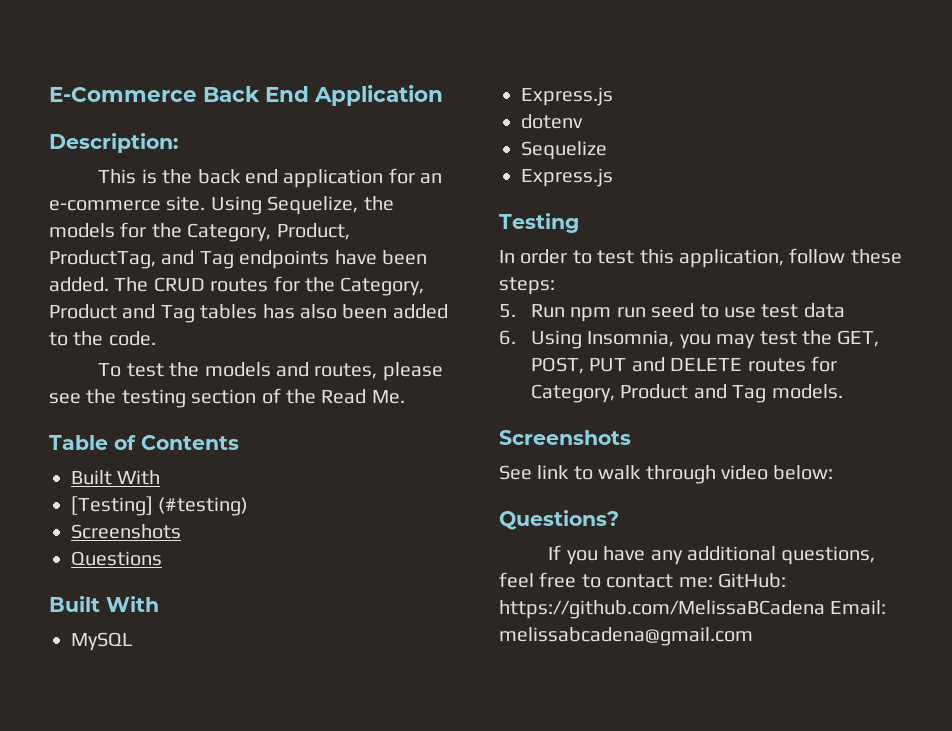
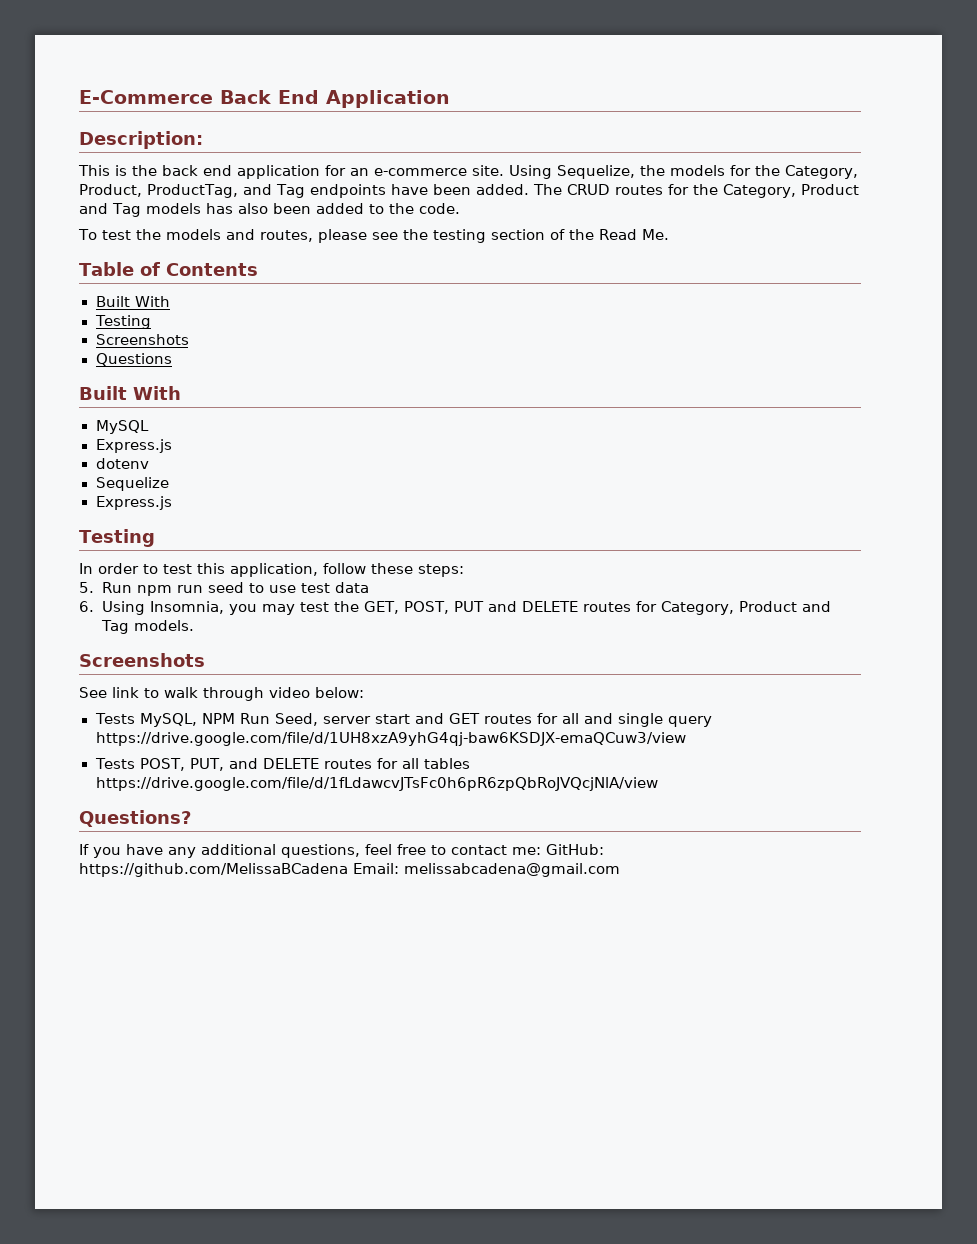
[200,304,258,319] tables -> [145,203,201,214] models
[71,496,249,516] [Testing] (#testing) -> [94,315,152,329] Testing
(834, 472) none -> [94,713,713,727] [95,732,686,746] [94,758,471,771] [95,777,659,791] // Tests MySQL, NPM Run Seed, server start and GET routes for all and single query https://drive.google.com/file/d/1UH8xzA9yhG4qj-baw6KSDJX-emaQCuw3/view // Tests POST, PUT, and DELETE routes for all tables https://drive.google.com/file/d/1fLdawcvJTsFc0h6pR6zpQbRoJVQcjNlA/view

